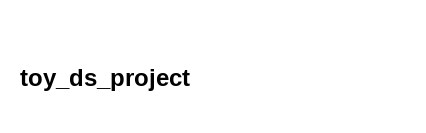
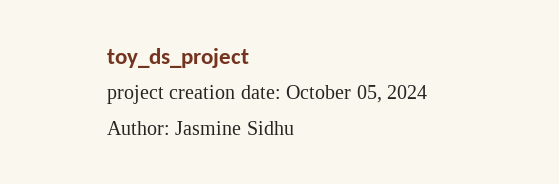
(190, 80) none -> [107,85,427,104] [107,121,294,135] // project creation date: October 05, 2024 // Author: Jasmine Sidhu

